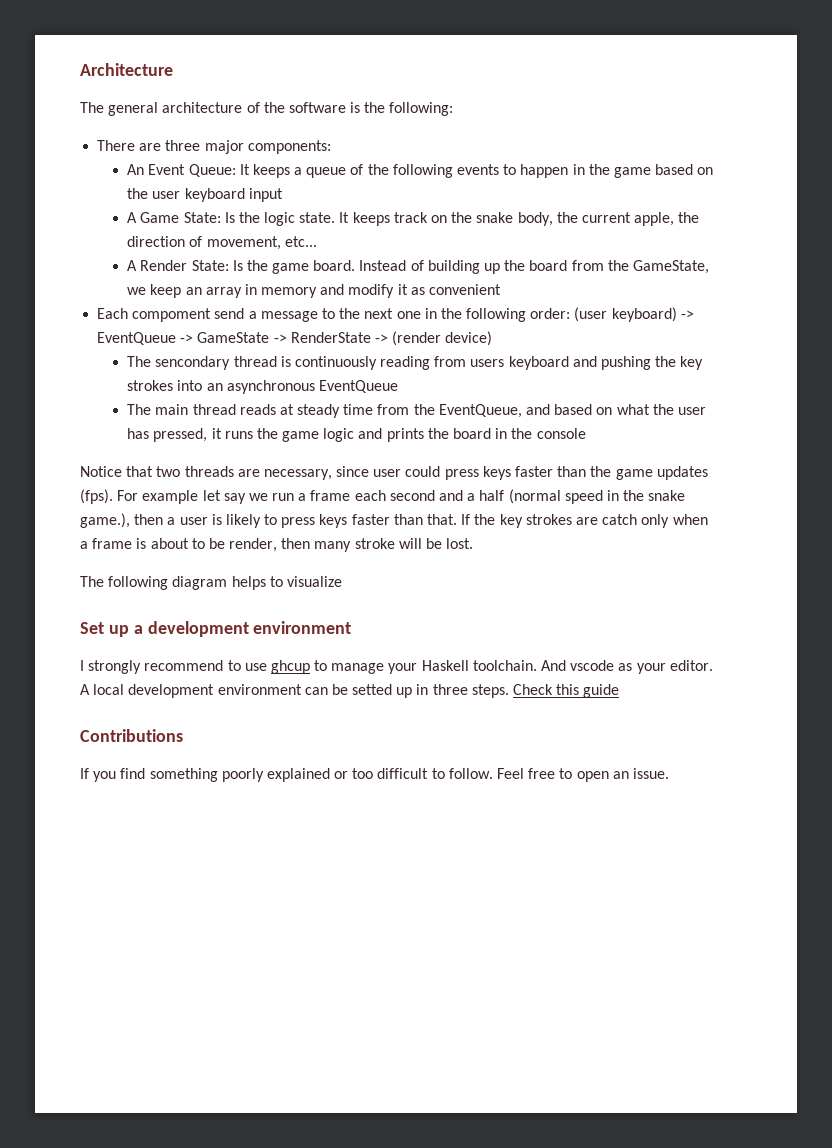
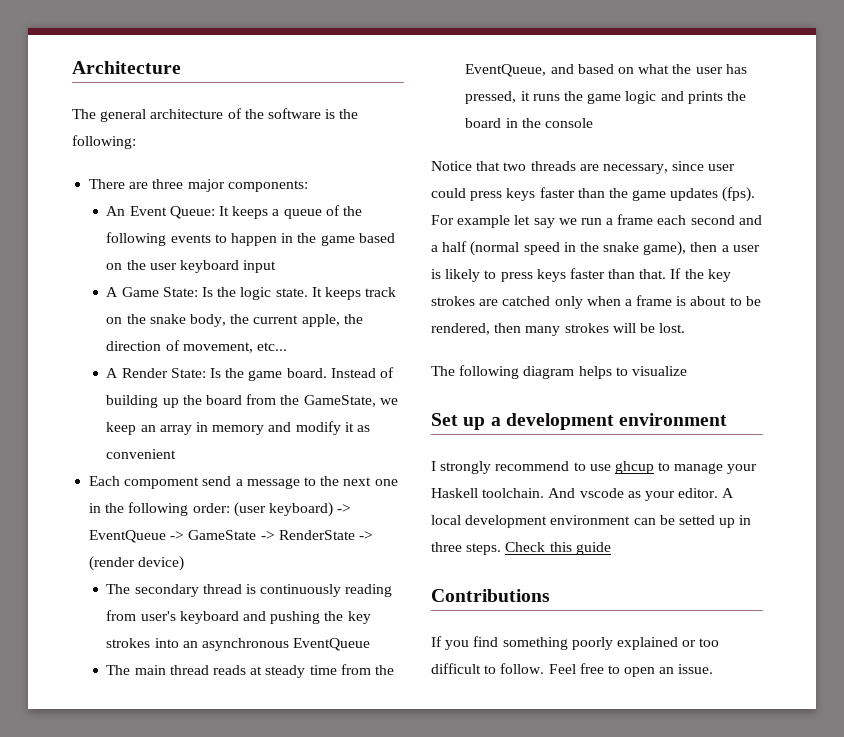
[155,356,231,370] sencondary -> [134,584,199,597] secondary
[470,359,505,367] users -> [140,611,176,621] user's
[80,513,130,528] game.), -> [643,241,687,256] game),
[602,514,638,525] catch -> [502,296,551,306] catched
[229,538,278,552] render, -> [431,323,490,335] rendered,
[354,538,395,549] stroke -> [564,323,609,333] strokes

